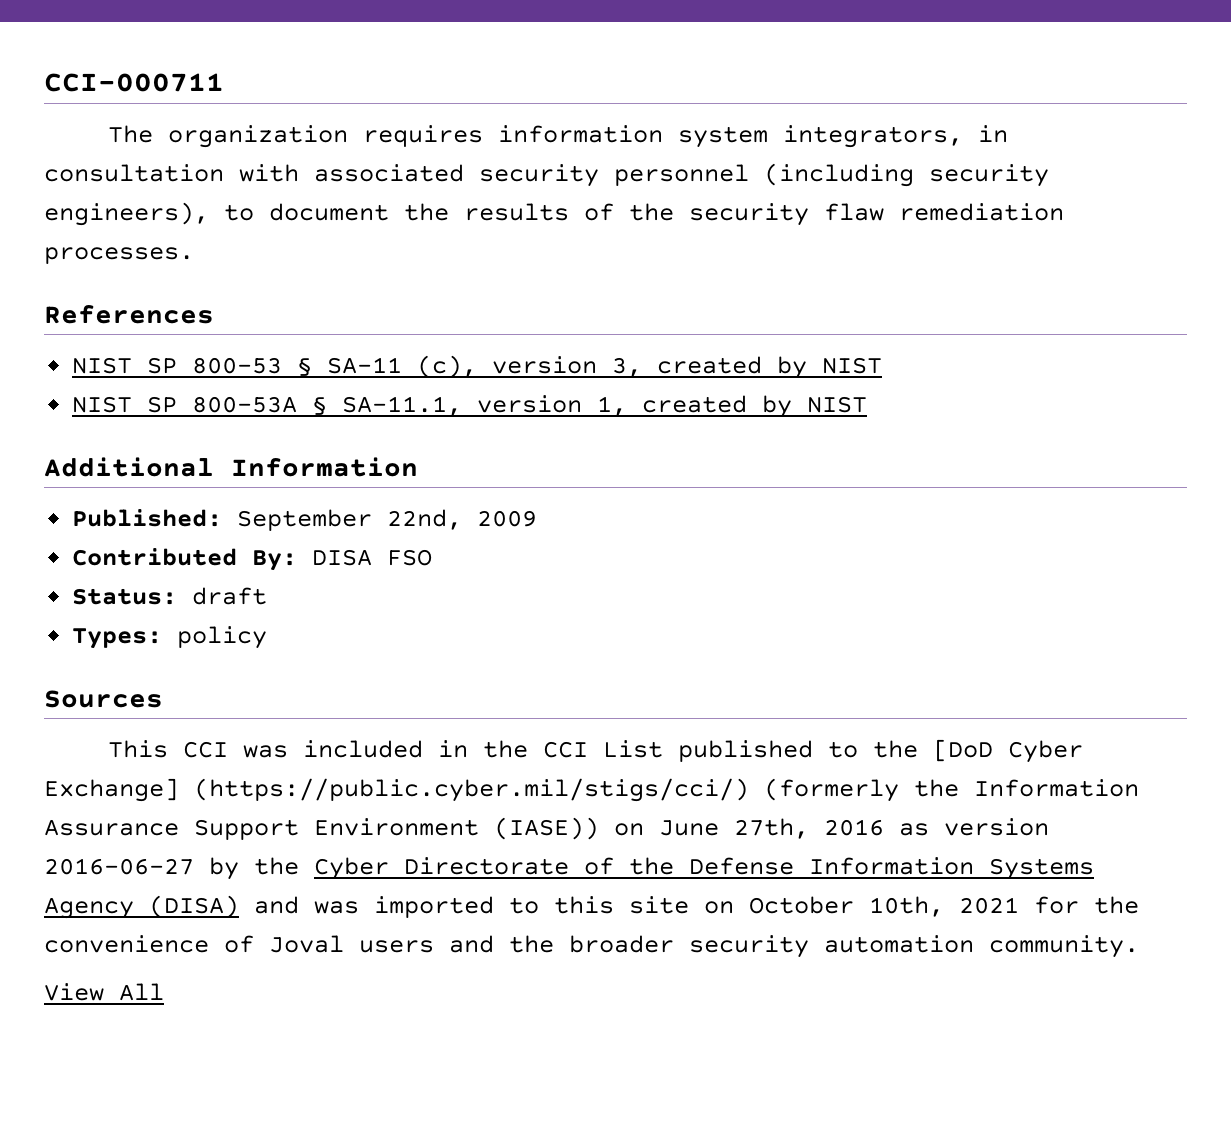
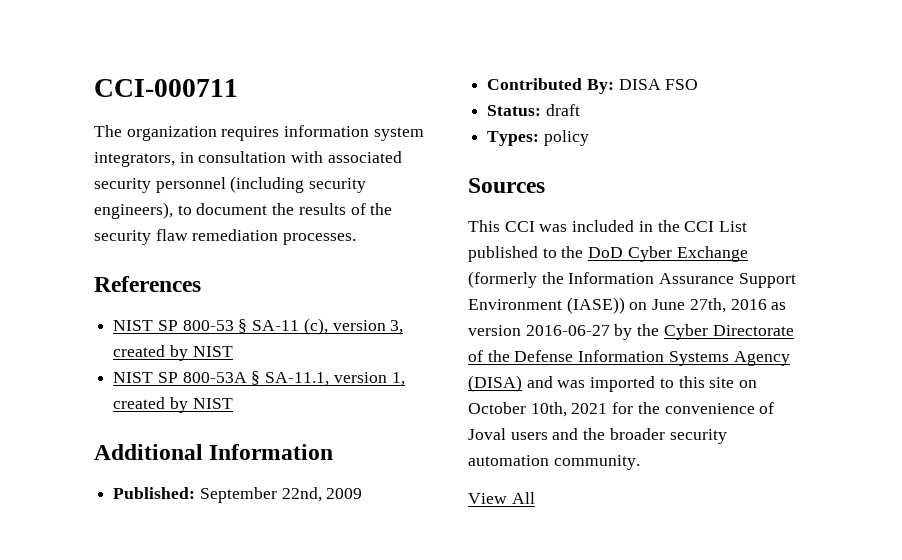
[932,739,1083,763] [44,778,749,802] [DoD Cyber Exchange] (https://public.cyber.mil/stigs/cci/) -> [588,246,748,262] DoD Cyber Exchange

